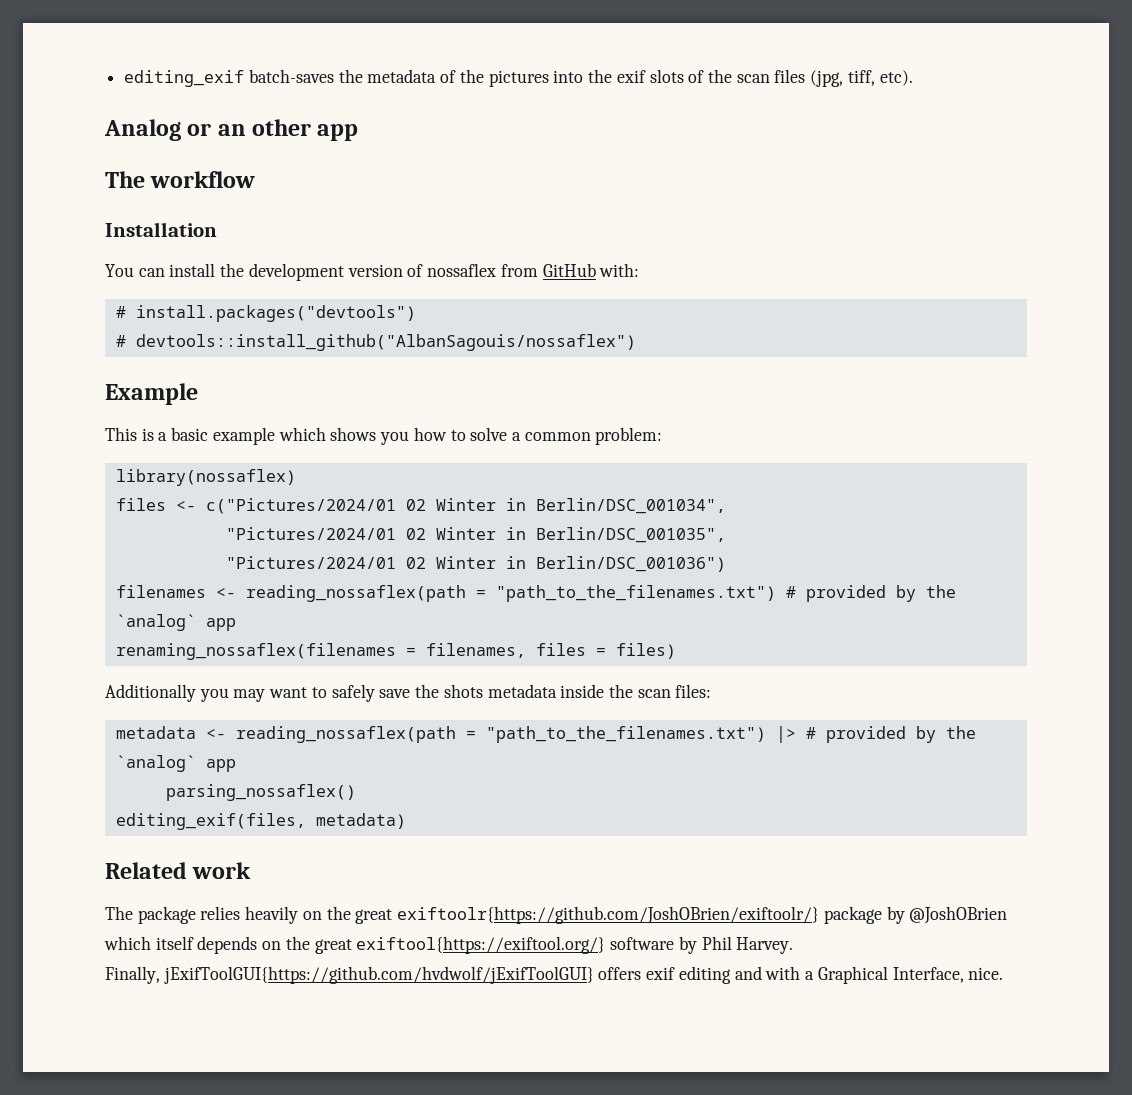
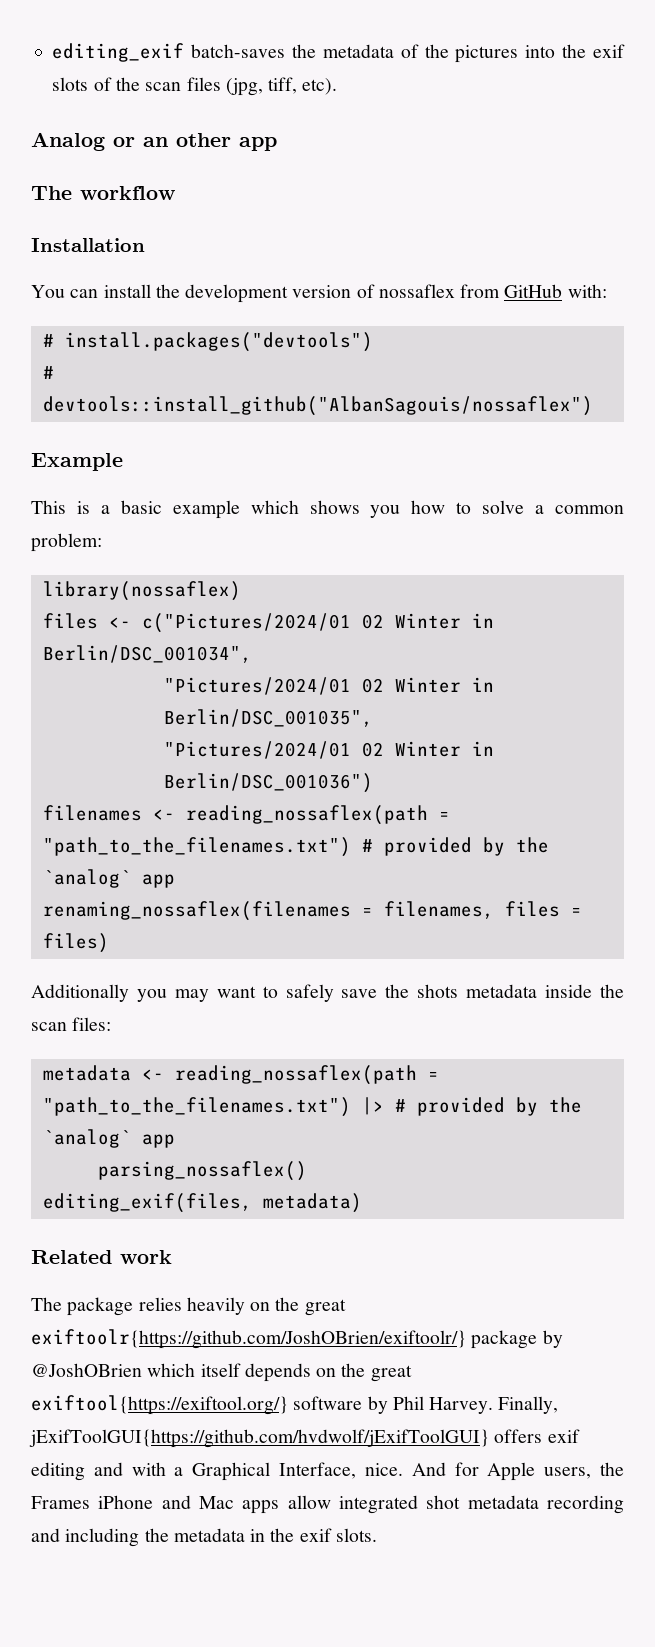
(794, 945) // -> (494, 1405) none
(1004, 973) none -> [411,1462,624,1481] [31,1495,624,1514] [31,1528,377,1547] And for Apple users, the Frames iPhone and Mac apps allow integrated shot metadata recording and including the metadata in the exif slots.

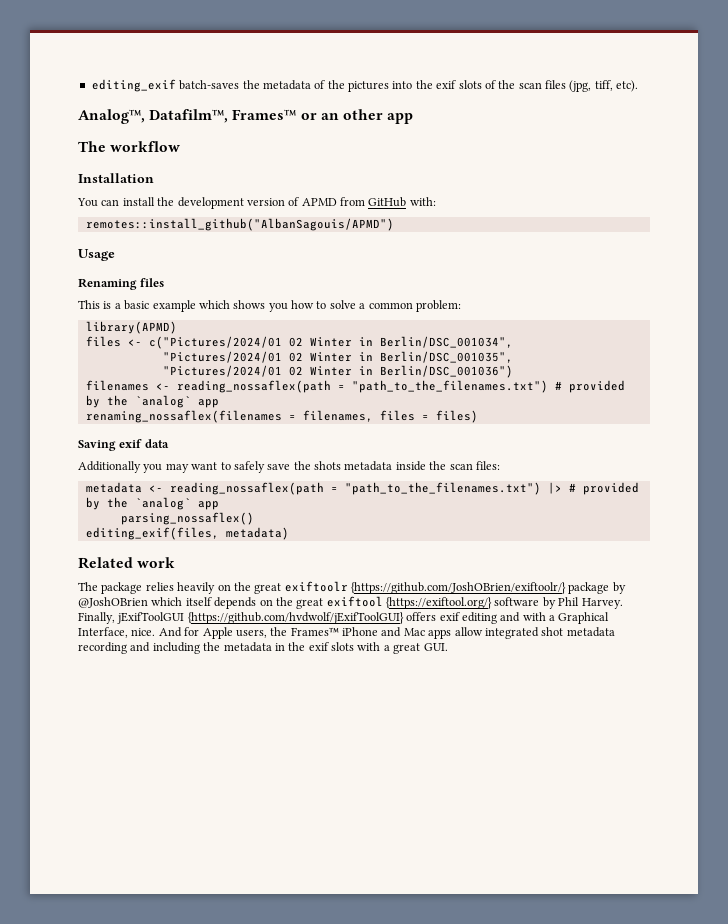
[31,132,105,151] Analog -> [78,109,298,124] Analog™, Datafilm™, Frames™
[378,284,455,298] nossaflex -> [301,198,337,206] APMD
[42,332,373,352] [42,366,54,379] [42,396,593,416] [31,453,123,471] # install.packages("devtools") // # devtools::install_github("AlbanSagouis/nossaflex") // Example -> [85,218,394,231] [78,249,115,261] [78,278,165,290] remotes::install_github("AlbanSagouis/APMD") // Usage // Renaming files
[42,581,241,601] library(nossaflex) -> [85,321,177,334] library(APMD)
(109, 943) none -> [78,439,169,451] // Saving exif data
[31,1329,466,1349] exiftoolr{https://github.com/JoshOBrien/exiftoolr/} -> [284,581,566,594] exiftoolr {https://github.com/JoshOBrien/exiftoolr/}
[31,1395,288,1415] exiftool{https://exiftool.org/} -> [326,596,492,609] exiftool {https://exiftool.org/}
[29,1429,489,1448] jExifToolGUI{https://github.com/hvdwolf/jExifToolGUI} -> [117,612,404,624] jExifToolGUI {https://github.com/hvdwolf/jExifToolGUI}
[31,1496,90,1509] Frames -> [290,627,339,636] Frames™
[335,1528,377,1542] slots. -> [331,642,448,654] slots with a great GUI.

